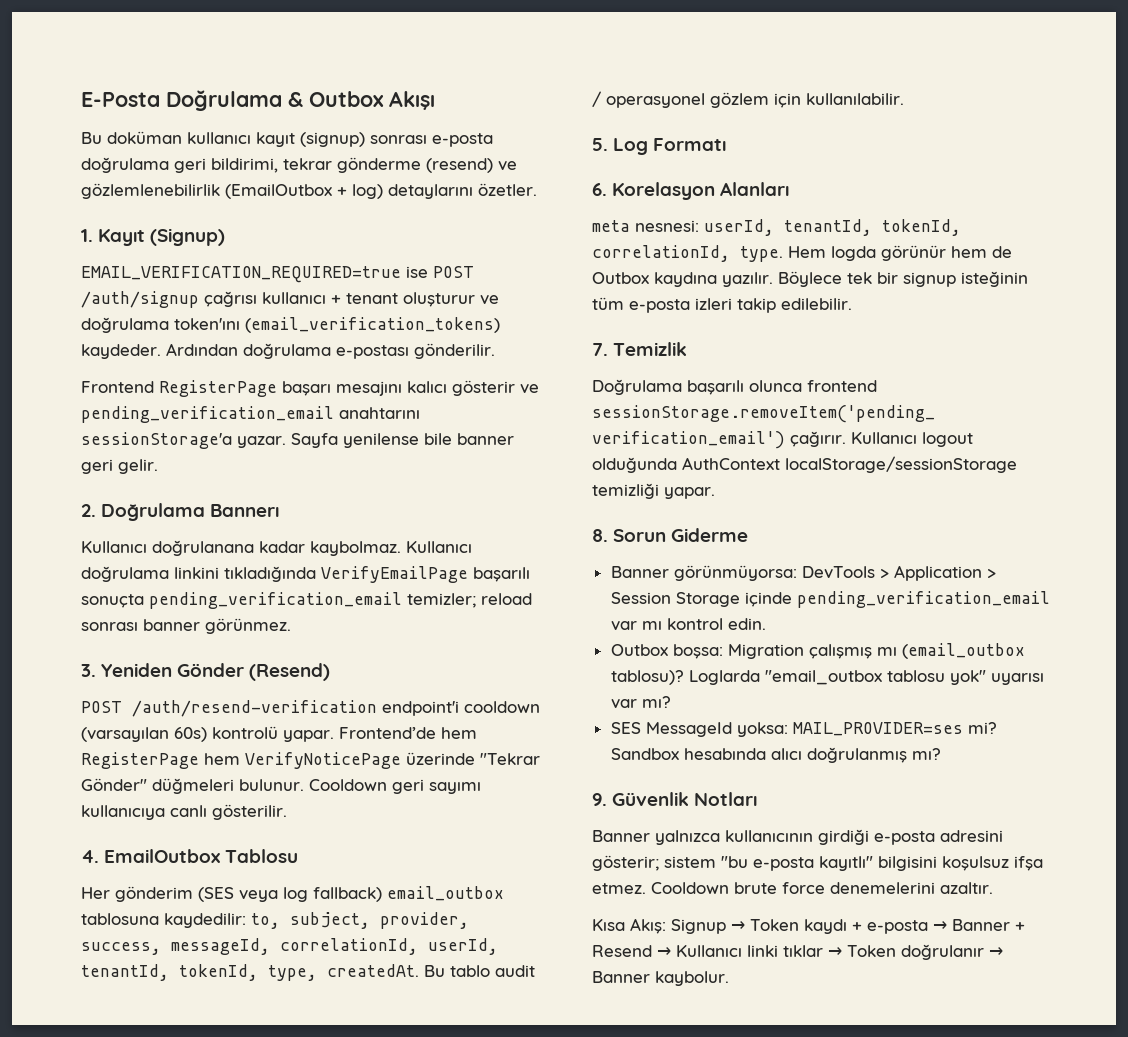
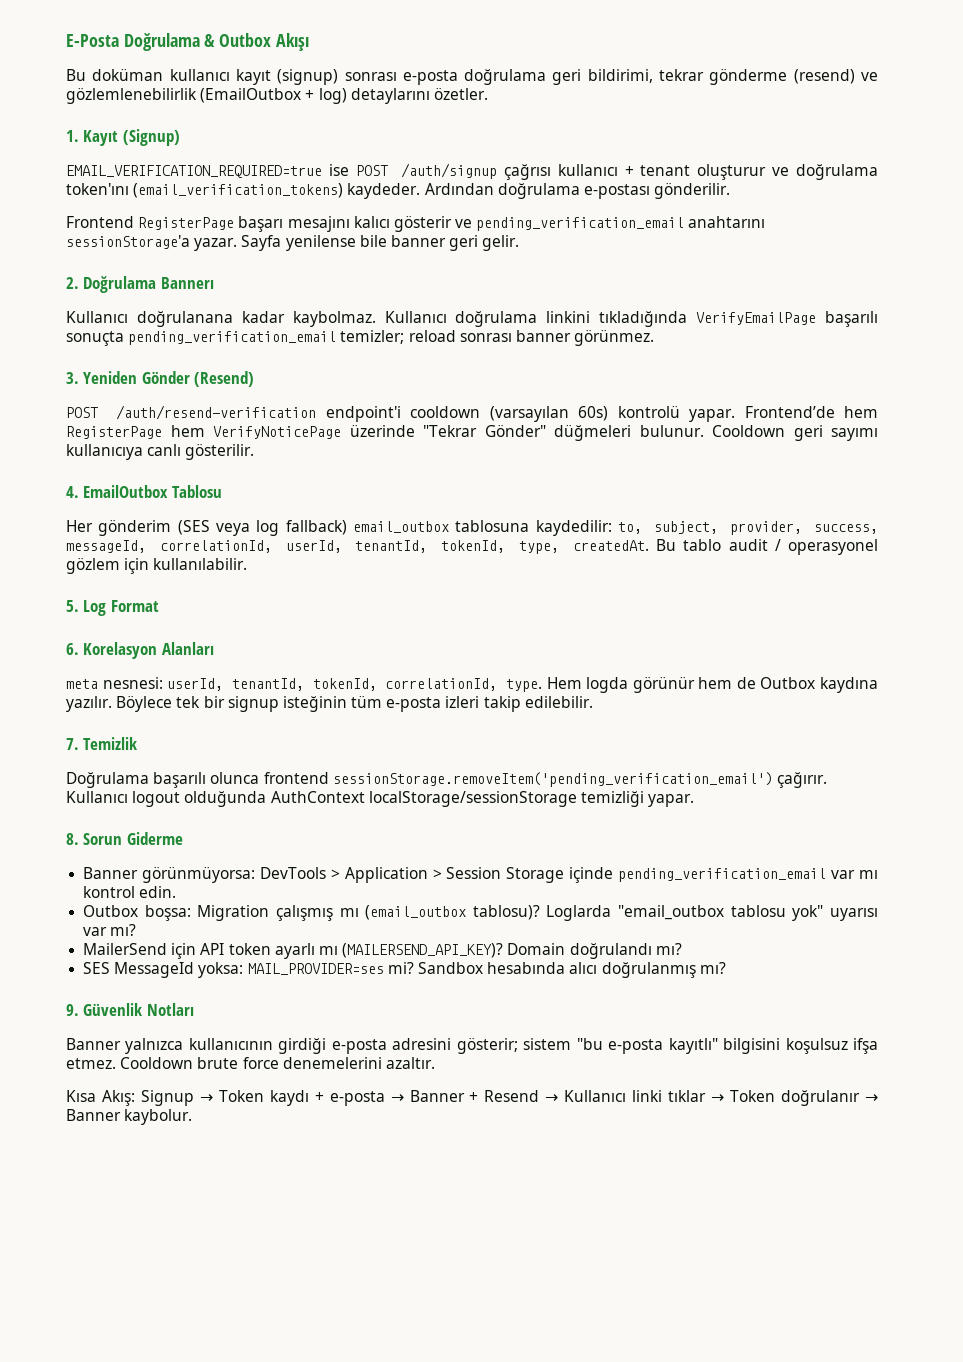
[653,138,727,151] Formatı -> [110,600,159,612] Format
(671, 702) none -> [83,943,682,959] // MailerSend için API token ayarlı mı (MAILERSEND_API_KEY)? Domain doğrulandı mı?

